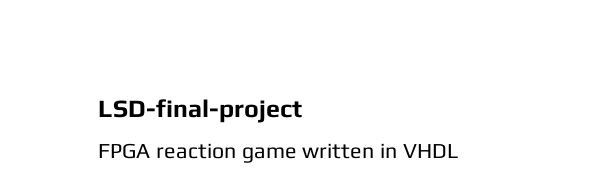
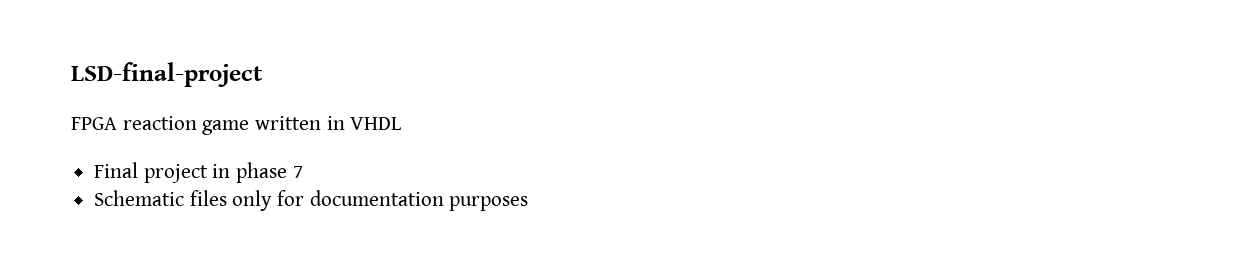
(459, 151) none -> [94,162,303,183] [94,190,529,211] // Final project in phase 7 // Schematic files only for documentation purposes

